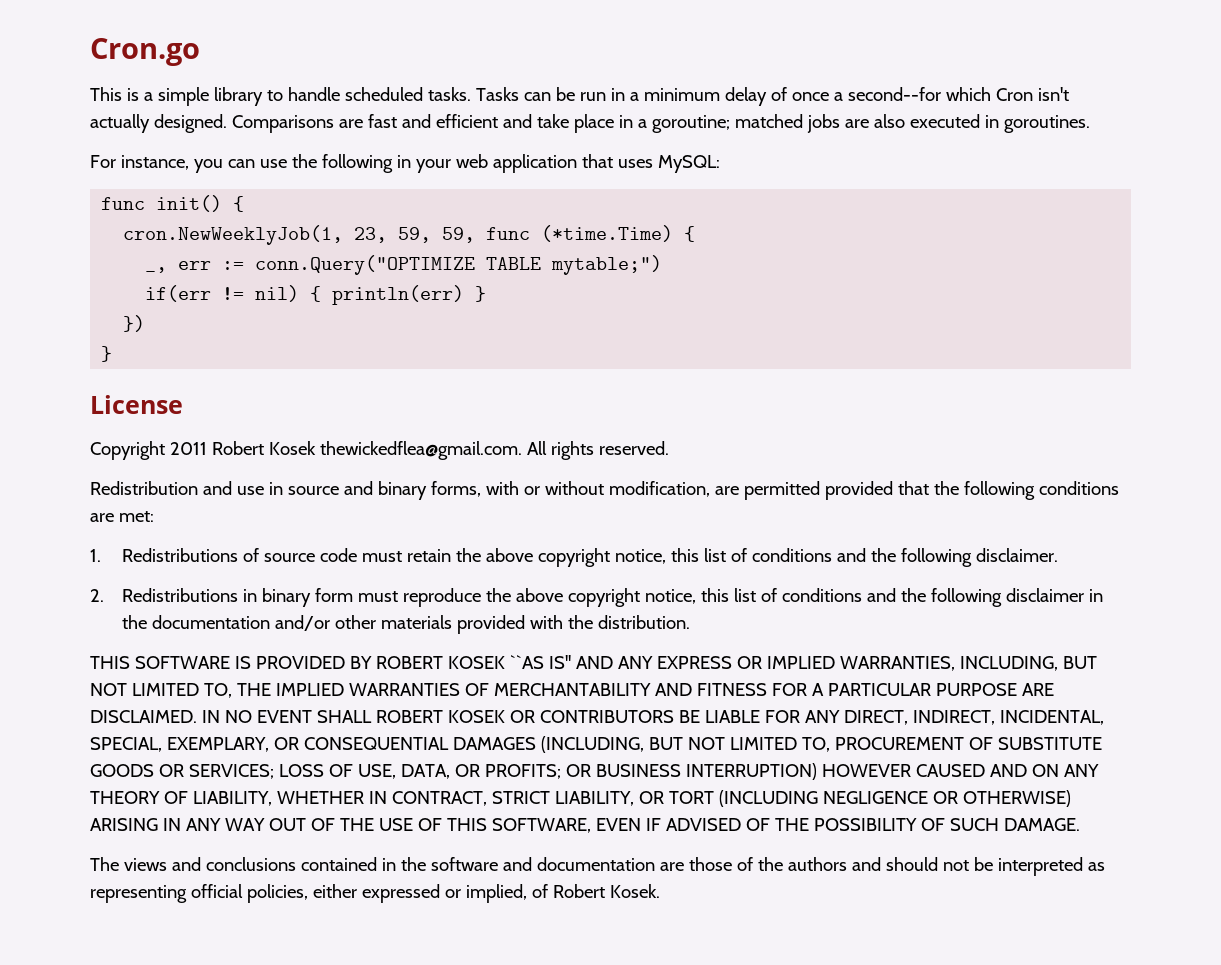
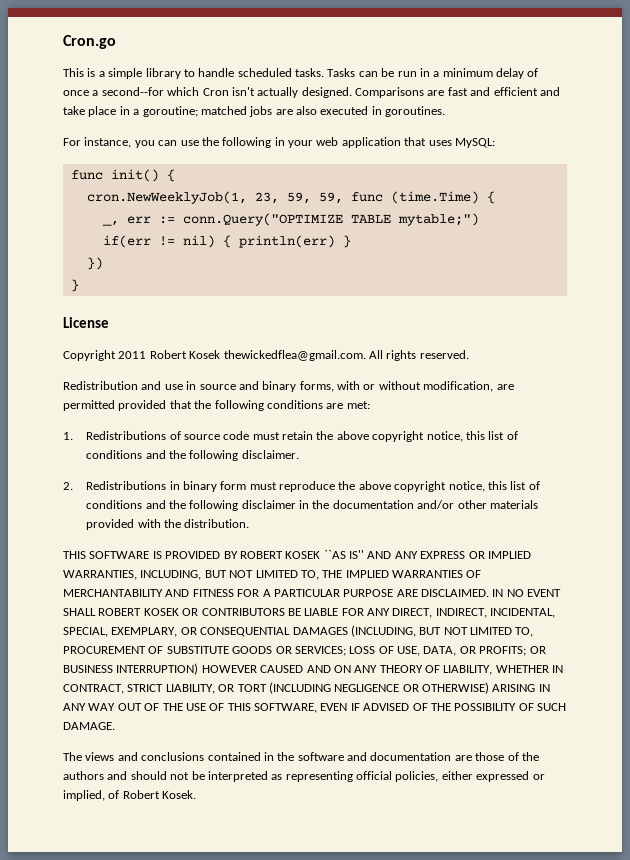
[541,225,674,242] (*time.Time) -> [390,191,479,204] (time.Time)

